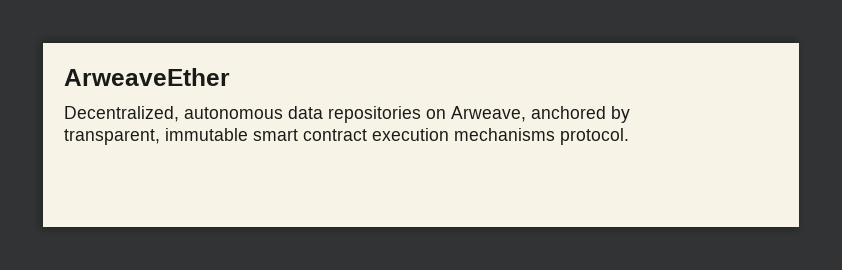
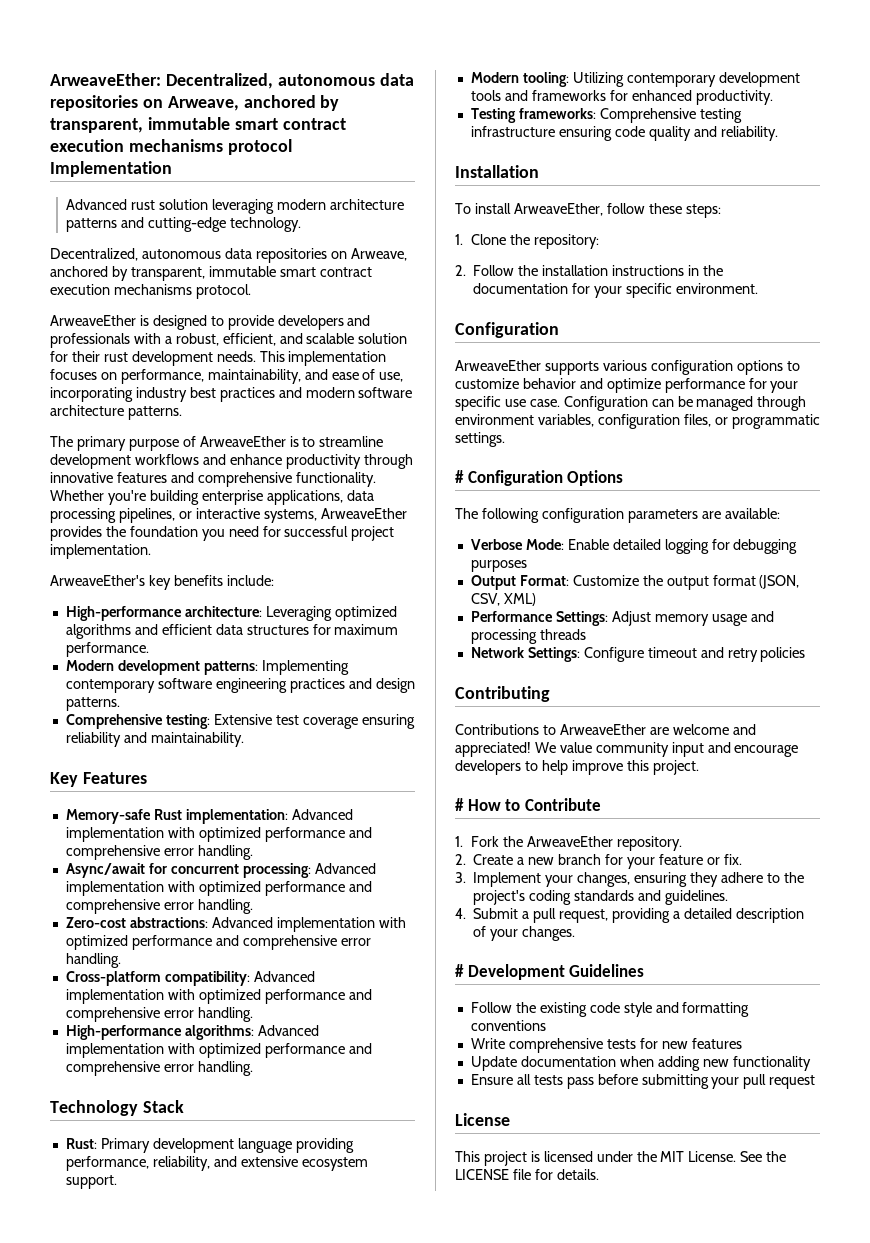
[64,68,230,86] ArweaveEther -> [50,73,414,89] [50,95,340,111] [50,117,346,133] [50,139,292,155] [50,161,172,177] [66,199,404,214] [66,217,301,232] ArweaveEther: Decentralized, autonomous data repositories on Arweave, anchored by transparent, immutable smart contract execution mechanisms protocol Implementation // Advanced rust solution leveraging modern architecture patterns and cutting-edge technology.
(629, 136) none -> [50,315,371,330] [50,333,408,348] [50,351,387,366] [50,369,404,384] [50,387,413,402] [50,405,182,420] [50,436,384,451] [50,454,413,469] [50,472,376,487] [50,490,374,505] [50,508,407,523] [50,526,395,541] [50,544,151,559] [50,575,274,590] [65,606,397,621] [65,624,399,639] [65,642,149,657] [65,660,349,675] [65,678,415,693] [65,697,120,711] [65,714,415,729] [65,732,244,747] [50,772,147,787] [65,809,353,824] [65,827,372,842] [65,845,253,860] [65,863,376,878] [65,881,372,896] [65,899,253,914] [65,917,406,932] [65,935,371,950] [65,953,121,968] [65,971,315,986] [65,989,372,1004] [65,1007,253,1022] [65,1025,319,1040] [65,1043,372,1058] [65,1061,253,1076] [50,1100,184,1116] [65,1138,354,1153] [65,1156,368,1171] [65,1175,117,1189] [470,72,800,87] [470,90,773,105] [470,108,742,123] [470,126,778,141] [455,165,539,178] [455,203,721,218] [455,234,599,249] [455,265,723,276] [473,283,758,298] [455,322,559,338] [455,360,800,375] [455,378,799,393] [455,396,807,411] [455,414,820,429] [455,432,505,447] [455,470,624,486] [455,508,780,523] [470,539,798,554] [470,560,527,572] [470,575,800,590] [470,593,536,606] [470,611,774,626] [470,629,586,644] [470,647,806,662] [455,686,550,702] [455,724,756,735] [455,742,799,757] [455,760,699,775] [455,798,601,811] [455,836,682,851] [455,854,742,869] [455,872,804,887] [473,890,728,905] [455,908,804,923] [473,926,576,941] [455,964,645,980] [470,1002,750,1017] [470,1020,546,1031] [470,1038,742,1053] [470,1056,811,1071] [470,1074,816,1089] [455,1113,510,1126] [455,1151,787,1166] [455,1169,599,1180] // ArweaveEther is designed to provide developers and professionals with a robust, efficient, and scalable solution for their rust development needs. This implementation focuses on performance, maintainability, and ease of use, incorporating industry best practices and modern software architecture patterns. // The primary purpose of ArweaveEther is to streamline development workflows and enhance productivity through innovative features and comprehensive functionality. Whether you're building enterprise applications, data processing pipelines, or interactive systems, ArweaveEther provides the foundation you need for successful project implementation. // ArweaveEther's key benefits include: // High-performance architecture: Leveraging optimized algorithms and efficient data structures for maximum performance. // Modern development patterns: Implementing contemporary software engineering practices and design patterns. // Comprehensive testing: Extensive test coverage ensuring reliability and maintainability. // Key Features // Memory-safe Rust implementation: Advanced implementation with optimized performance and comprehensive error handling. // Async/await for concurrent processing: Advanced implementation with optimized performance and comprehensive error handling. // Zero-cost abstractions: Advanced implementation with optimized performance and comprehensive error handling. // Cross-platform compatibility: Advanced implementation with optimized performance and comprehensive error handling. // High-performance algorithms: Advanced implementation with optimized performance and comprehensive error handling. // Technology Stack // Rust: Primary development language providing performance, reliability, and extensive ecosystem support. // Modern tooling: Utilizing contemporary development tools and frameworks for enhanced productivity. // Testing frameworks: Comprehensive testing infrastructure ensuring code quality and reliability. // Installation // To install ArweaveEther, follow these steps: // 1. Clone the repository: // 2. Follow the installation instructions in the documentation for your specific environment. // Configuration // ArweaveEther supports various configuration options to customize behavior and optimize performance for your specific use case. Configuration can be managed through environment variables, configuration files, or programmatic settings. // # Configuration Options // The following configuration parameters are available: // Verbose Mode: Enable detailed logging for debugging purposes // Output Format: Customize the output format (JSON, CSV, XML) // Performance Settings: Adjust memory usage and processing threads // Network Settings: Configure timeout and retry policies // Contributing // Contributions to ArweaveEther are welcome and appreciated! We value community input and encourage developers to help improve this project. // # How to Contribute // 1. Fork the ArweaveEther repository. // 2. Create a new branch for your feature or fix. // 3. Implement your changes, ensuring they adhere to the project's coding standards and guidelines. // 4. Submit a pull request, providing a detailed description of your changes. // # Development Guidelines // Follow the existing code style and formatting conventions // Write comprehensive tests for new features // Update documentation when adding new functionality // Ensure all tests pass before submitting your pull request // License // This project is licensed under the MIT License. See the LICENSE file for details.

